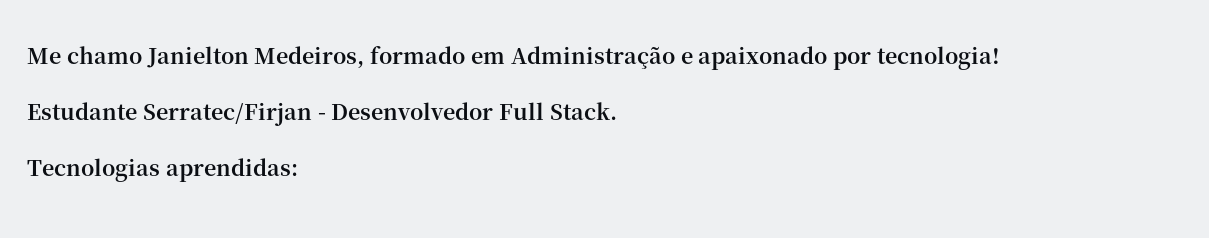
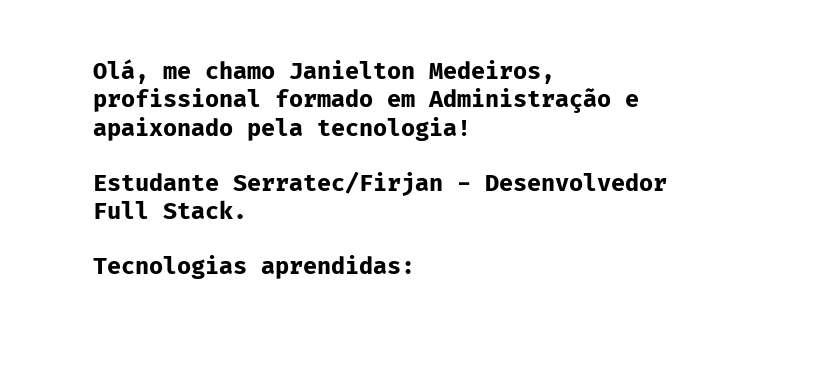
[27,48,61,64] Me -> [93,59,191,84] Olá, me
(365, 57) none -> [93,88,261,112] profissional
[833,52,872,70] por -> [247,118,303,141] pela

